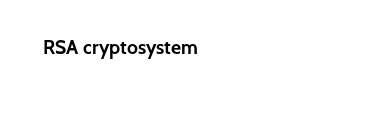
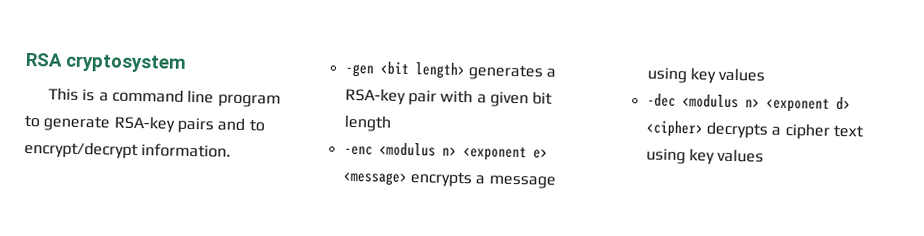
(199, 50) none -> [48,87,281,108] [24,114,265,134] [24,140,232,160] [344,61,557,81] [344,87,554,108] [343,114,392,132] [343,142,548,162] [342,171,556,189] [646,67,766,84] [646,93,851,113] [645,120,864,140] [645,148,765,165] // This is a command line program to generate RSA-key pairs and to encrypt/decrypt information. // -gen <bit length> generates a RSA-key pair with a given bit length // -enc <modulus n> <exponent e> <message> encrypts a message using key values // -dec <modulus n> <exponent d> <cipher> decrypts a cipher text using key values

